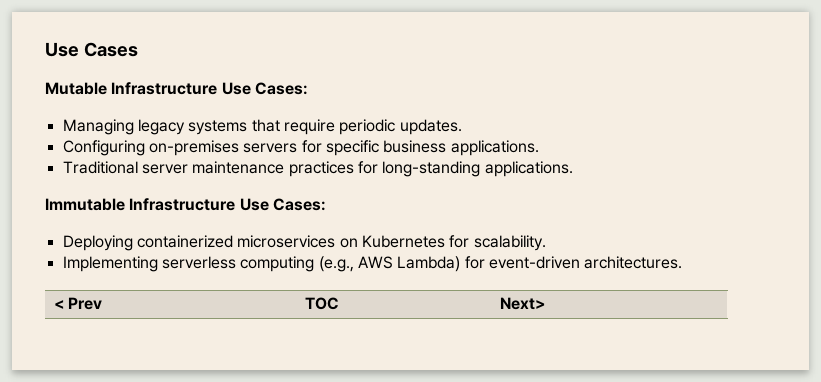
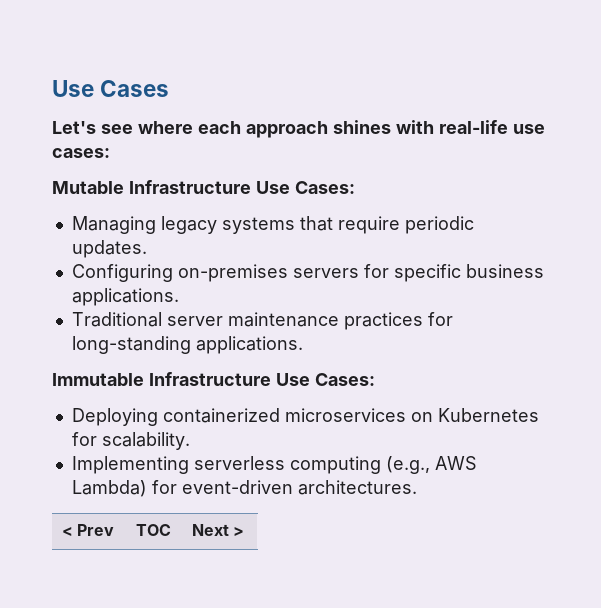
(138, 49) none -> [52,120,545,138] [52,148,110,158] // Let's see where each approach shines with real-life use cases:
[500,297,546,310] Next> -> [192,524,245,536] Next >

